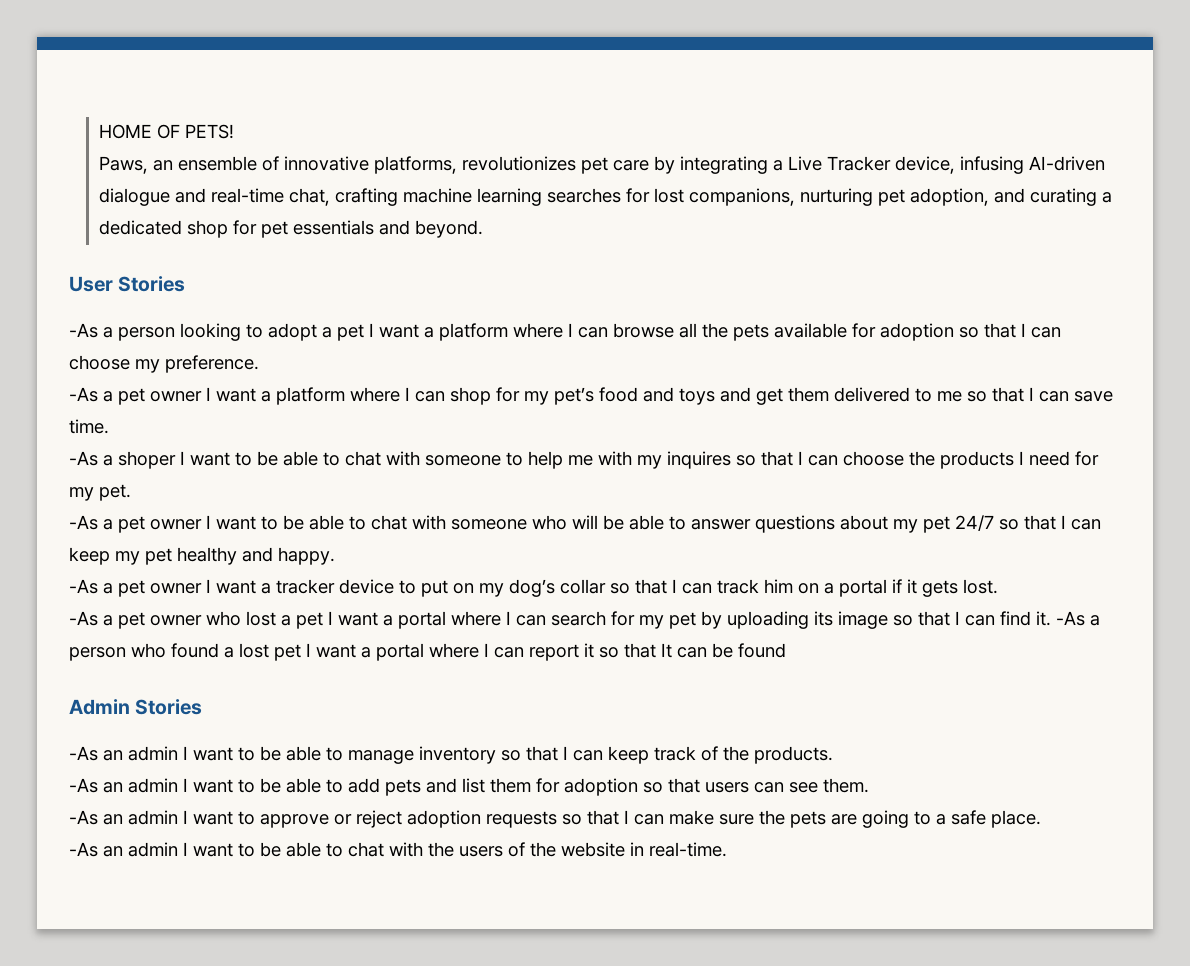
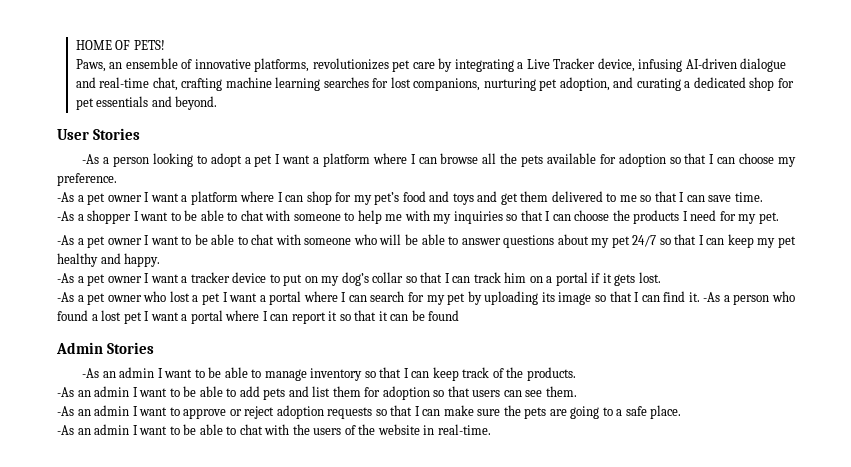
[118,451,176,469] shoper -> [87,210,132,224] shopper
[667,451,731,469] inquires -> [453,211,503,224] inquiries
[661,643,672,658] It -> [378,311,388,321] it

